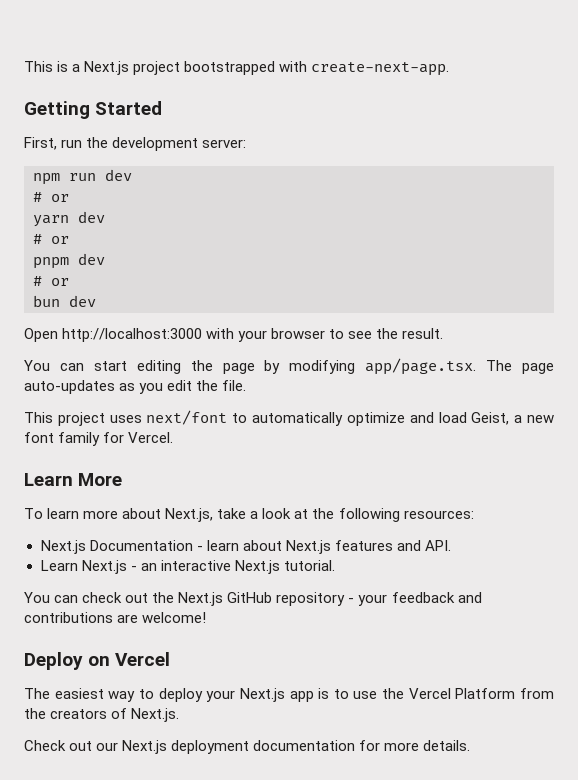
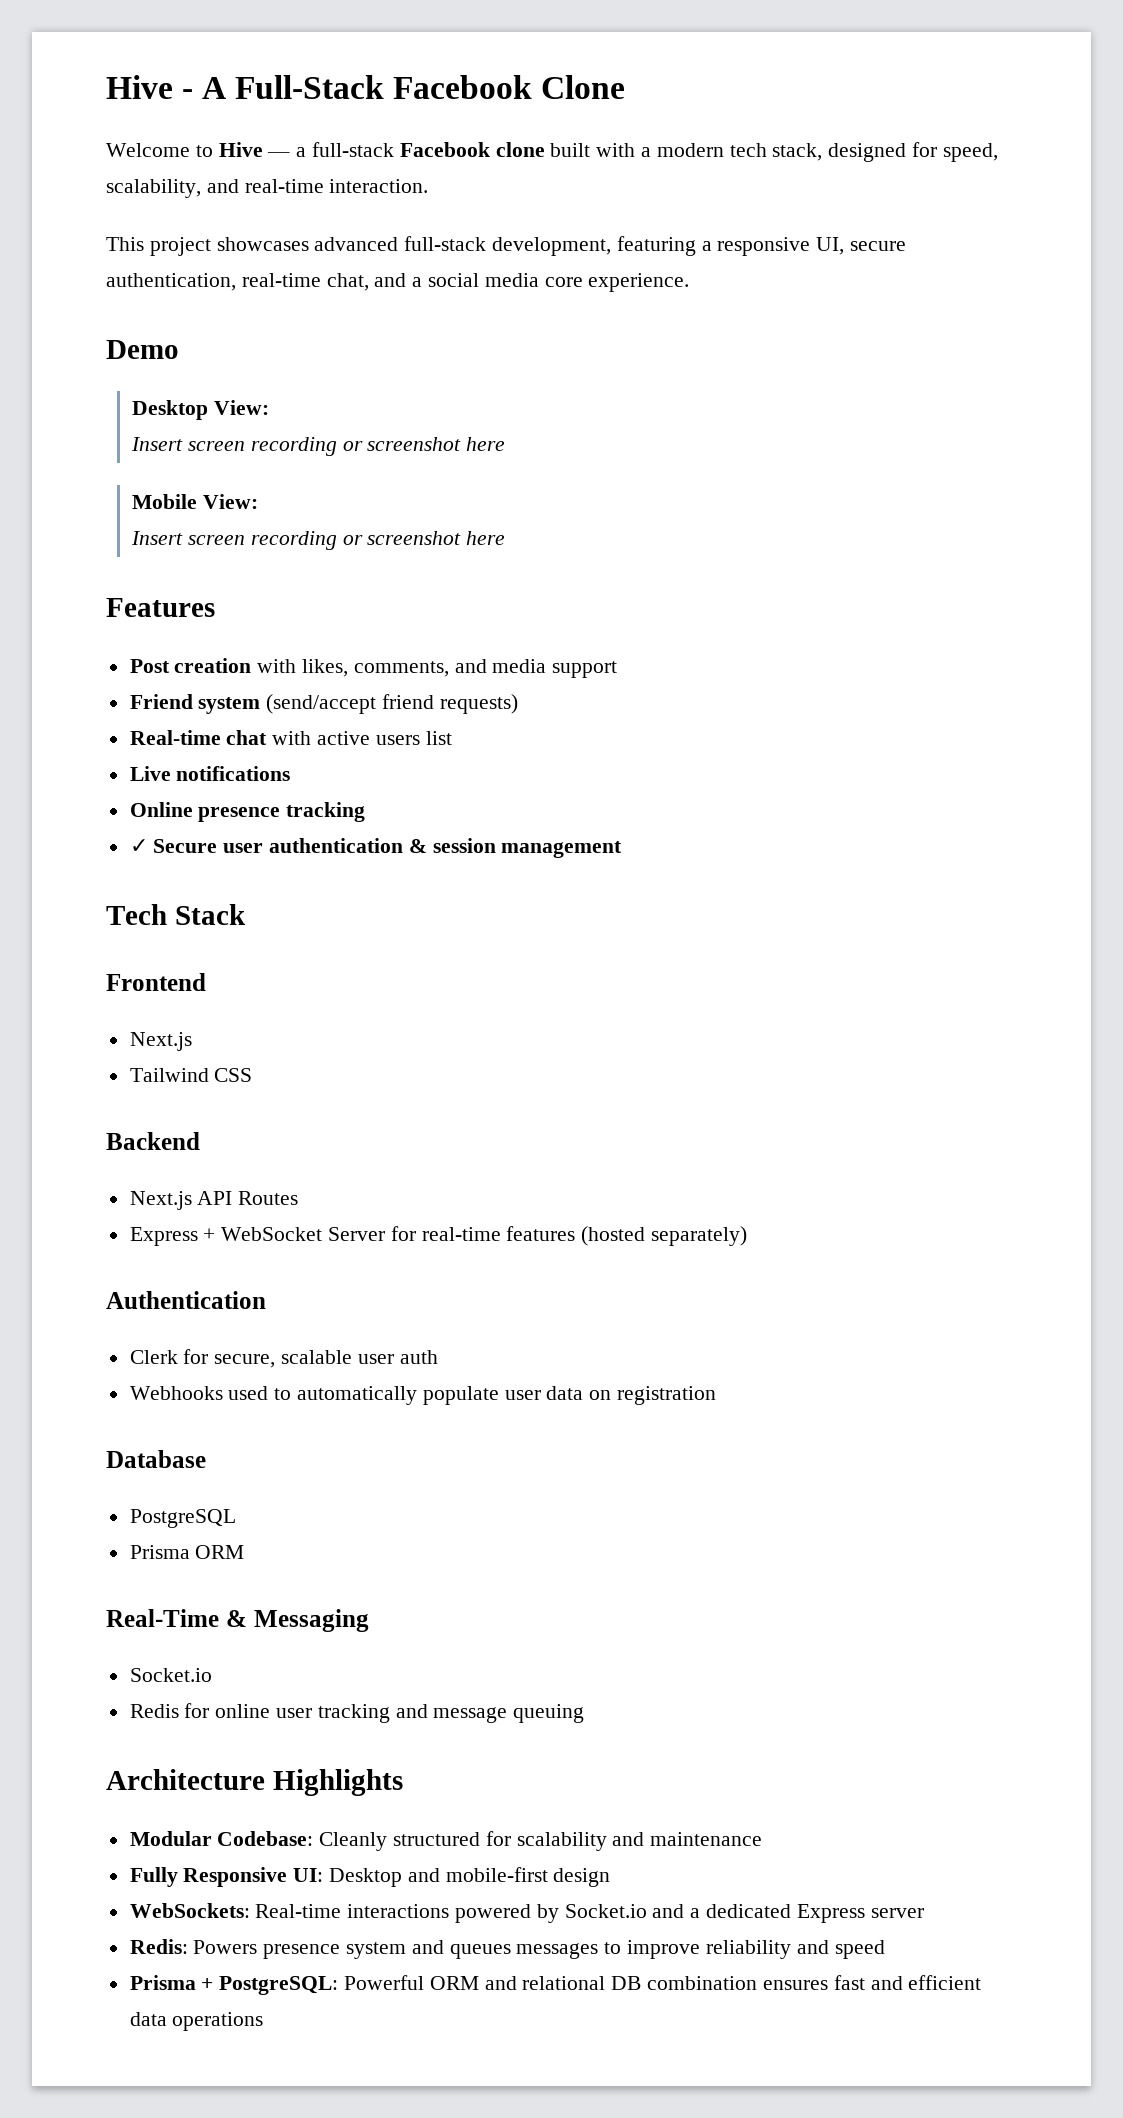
[24,61,450,76] [24,101,163,119] [24,137,247,151] [33,169,132,185] [33,192,69,202] [33,211,105,227] [33,234,69,244] [33,253,105,269] [33,276,69,286] [33,295,96,307] [24,328,444,342] [24,358,554,375] [24,380,247,394] [24,410,554,426] [24,432,174,446] [24,473,123,486] [24,508,474,522] [40,540,451,554] [40,560,335,574] [24,592,482,606] [24,612,207,623] [24,652,171,670] [24,688,555,702] [24,708,180,722] [24,740,471,754] This is a Next.js project bootstrapped with create-next-app. // Getting Started // First, run the development server: // npm run dev // # or // yarn dev // # or // pnpm dev // # or // bun dev // Open http://localhost:3000 with your browser to see the result. // You can start editing the page by modifying app/page.tsx. The page auto-updates as you edit the file. // This project uses next/font to automatically optimize and load Geist, a new font family for Vercel. // Learn More // To learn more about Next.js, take a look at the following resources: // Next.js Documentation - learn about Next.js features and API. // Learn Next.js - an interactive Next.js tutorial. // You can check out the Next.js GitHub repository - your feedback and contributions are welcome! // Deploy on Vercel // The easiest way to deploy your Next.js app is to use the Vercel Platform from the creators of Next.js. // Check out our Next.js deployment documentation for more details. -> [106,75,626,99] [106,142,998,162] [106,179,429,198] [106,236,907,256] [106,273,690,292] [106,340,179,359] [132,400,270,420] [131,437,506,456] [132,494,259,509] [131,531,506,550] [106,598,215,617] [129,658,618,678] [129,694,518,714] [129,730,452,745] [129,766,291,781] [129,802,366,822] [129,838,623,858] [106,904,246,925] [106,973,206,991] [129,1032,192,1051] [129,1068,253,1082] [106,1132,200,1150] [129,1191,299,1210] [129,1226,748,1246] [106,1291,266,1309] [129,1349,438,1368] [129,1386,717,1405] [106,1450,206,1468] [129,1509,236,1528] [129,1545,245,1559] [106,1609,369,1632] [129,1668,212,1682] [129,1703,585,1723] [106,1769,403,1796] [129,1831,763,1851] [129,1867,611,1887] [129,1903,924,1923] [129,1939,885,1959] [129,1975,982,1995] [129,2012,264,2031] Hive - A Full-Stack Facebook Clone // Welcome to Hive — a full-stack Facebook clone built with a modern tech stack, designed for speed, scalability, and real-time interaction. // This project showcases advanced full-stack development, featuring a responsive UI, secure authentication, real-time chat, and a social media core experience. // Demo // Desktop View: // Insert screen recording or screenshot here // Mobile View: // Insert screen recording or screenshot here // Features // Post creation with likes, comments, and media support // Friend system (send/accept friend requests) // Real-time chat with active users list // Live notifications // Online presence tracking // ✓ Secure user authentication & session management // Tech Stack // Frontend // Next.js // Tailwind CSS // Backend // Next.js API Routes // Express + WebSocket Server for real-time features (hosted separately) // Authentication // Clerk for secure, scalable user auth // Webhooks used to automatically populate user data on registration // Database // PostgreSQL // Prisma ORM // Real-Time & Messaging // Socket.io // Redis for online user tracking and message queuing // Architecture Highlights // Modular Codebase: Cleanly structured for scalability and maintenance // Fully Responsive UI: Desktop and mobile-first design // WebSockets: Real-time interactions powered by Socket.io and a dedicated Express server // Redis: Powers presence system and queues messages to improve reliability and speed // Prisma + PostgreSQL: Powerful ORM and relational DB combination ensures fast and efficient data operations

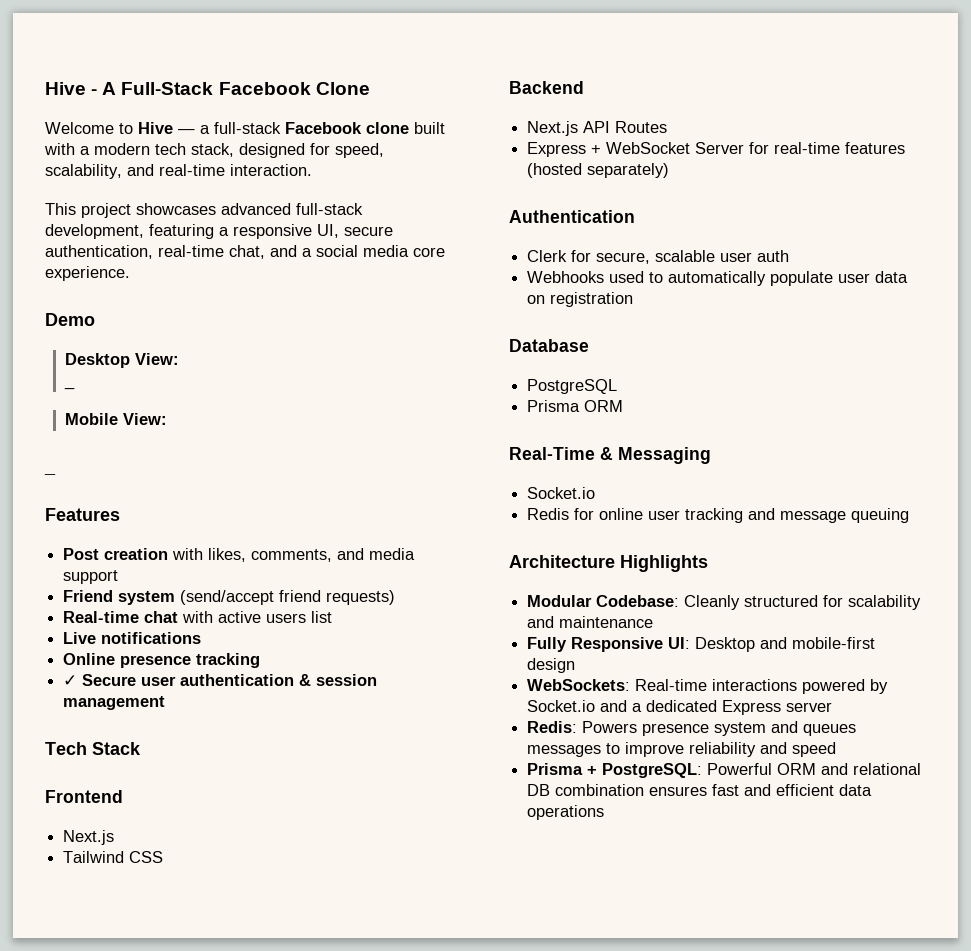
[131,437,506,456] [132,494,259,509] [131,531,506,550] Insert screen recording or screenshot here // Mobile View: // Insert screen recording or screenshot here -> [63,386,75,390] [64,413,167,425] [44,473,56,475] _ // Mobile View: // _

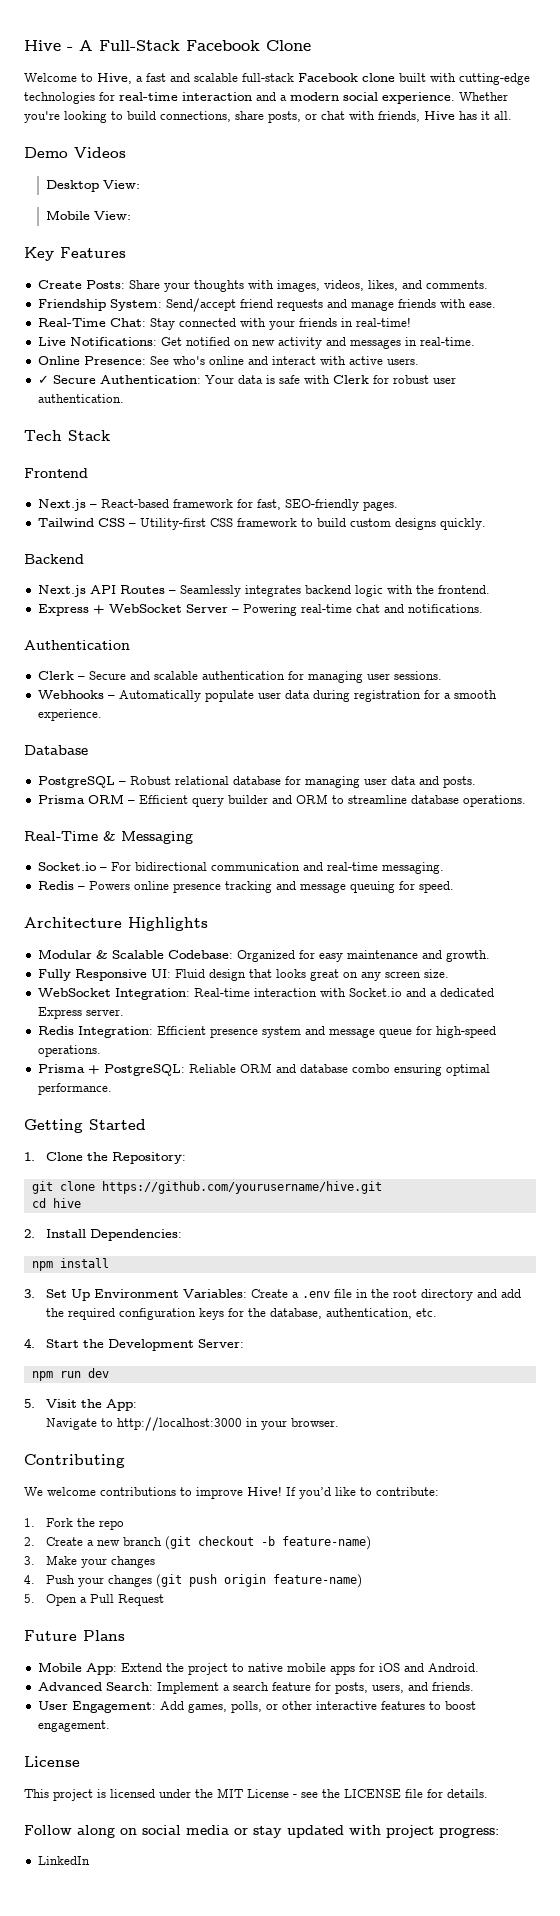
[138,122,210,134] Hive — a -> [97,73,238,84] Hive, a fast and scalable
[80,143,384,158] [45,164,312,179] [45,203,363,218] [45,224,393,239] [45,245,445,259] [45,266,130,281] a modern tech stack, designed for speed, scalability, and real-time interaction. // This project showcases advanced full-stack development, featuring a responsive UI, secure authentication, real-time chat, and a social media core experience. -> [459,73,530,85] [24,92,508,104] [24,111,512,123] cutting-edge technologies for real-time interaction and a modern social experience. Whether you're looking to build connections, share posts, or chat with friends, Hive has it all.
(95, 319) none -> [74,147,126,158] Videos
[63,386,75,390] // _ -> (140, 184) none
[44,473,56,475] _ // -> [24,247,54,261] Key
[63,548,416,562] [63,570,119,584] [63,590,396,605] [63,611,333,623] [63,632,202,644] [63,653,261,668] [63,674,378,686] [63,696,166,710] [45,742,141,755] [45,790,123,803] [63,830,115,845] [63,851,164,863] [509,81,584,94] [527,121,668,136] [527,142,906,157] [527,163,670,178] [509,210,635,223] [527,250,790,264] [527,271,767,286] Post creation with likes, comments, and media support // Friend system (send/accept friend requests) // Real-time chat with active users list // Live notifications // Online presence tracking // ✓ Secure user authentication & session management // Tech Stack // Frontend // Next.js // Tailwind CSS // Backend // Next.js API Routes // Express + WebSocket Server for real-time features (hosted separately) // Authentication // Clerk for secure, scalable user auth // Webhooks used to automatically -> [37,280,488,292] [37,298,496,312] [37,317,411,330] [37,337,475,349] [37,356,419,365] [37,375,456,384] [37,394,124,403] [24,430,110,441] [24,468,88,478] [37,499,398,511] [37,518,486,530] [24,554,84,564] [37,585,490,597] [37,604,483,616] [24,640,130,650] [37,671,442,683] [37,690,201,702] Create Posts: Share your thoughts with images, videos, likes, and comments. // Friendship System: Send/accept friend requests and manage friends with ease. // Real-Time Chat: Stay connected with your friends in real-time! // Live Notifications: Get notified on new activity and messages in real-time. // Online Presence: See who's online and interact with active users. // ✓ Secure Authentication: Your data is safe with Clerk for robust user authentication. // Tech Stack // Frontend // Next.js – React-based framework for fast, SEO-friendly pages. // Tailwind CSS – Utility-first CSS framework to build custom designs quickly. // Backend // Next.js API Routes – Seamlessly integrates backend logic with the frontend. // Express + WebSocket Server – Powering real-time chat and notifications. // Authentication // Clerk – Secure and scalable authentication for managing user sessions. // Webhooks – Automatically
[527,295,546,304] on -> [312,690,350,702] during
[509,339,589,352] [527,379,618,394] [527,400,624,412] [509,447,711,464] [527,487,596,499] [527,508,681,520] // Database // PostgreSQL // Prisma ORM // Real-Time & Messaging // Socket.io // Redis for online user -> [423,690,497,699] [37,709,102,721] [24,745,88,755] [37,776,476,788] [37,794,526,807] [24,831,193,844] [37,862,444,874] [37,881,221,893] for a smooth experience. // Database // PostgreSQL – Robust relational database for managing user data and posts. // Prisma ORM – Efficient query builder and ORM to streamline database operations. // Real-Time & Messaging // Socket.io – For bidirectional communication and real-time messaging. // Redis – Powers online presence
(910, 515) none -> [398,881,454,893] for speed.
[596,595,922,610] [527,616,654,628] [527,637,876,652] [527,658,576,673] [527,679,889,694] Codebase: Cleanly structured for scalability and maintenance // Fully Responsive UI: Desktop and mobile-first design // WebSockets: Real-time interactions powered by -> [95,950,490,962] [37,969,449,981] [37,988,346,1000] & Scalable Codebase: Organized for easy maintenance and growth. // Fully Responsive UI: Fluid design that looks great on any screen size. // WebSocket Integration: Real-time interaction with
[786,702,833,712] [527,721,857,736] [527,742,837,757] server // Redis: Powers presence system and queues messages to improve reliability and speed -> [85,1009,124,1016] [37,1026,496,1038] [37,1045,101,1057] server. // Redis Integration: Efficient presence system and message queue for high-speed operations.
[707,763,773,775] Powerful -> [188,1064,236,1073] Reliable
[853,763,922,775] [527,784,873,796] [527,805,605,820] relational DB combination ensures fast and efficient data operations -> [299,1064,490,1076] [37,1083,112,1095] [24,1119,146,1133] [24,1152,186,1164] [31,1181,382,1194] [31,1198,81,1208] [24,1229,182,1241] [31,1258,109,1271] [24,1289,521,1301] [45,1308,437,1320] [24,1338,244,1351] [31,1368,109,1381] [24,1399,137,1411] [45,1417,339,1431] [24,1454,125,1468] [24,1486,439,1499] [24,1518,124,1530] [24,1536,371,1550] [24,1555,155,1568] [24,1574,362,1588] [24,1594,164,1606] [24,1630,125,1641] [37,1662,479,1675] [37,1682,474,1694] [37,1701,476,1713] [37,1720,110,1732] [24,1756,80,1767] [24,1788,488,1801] [24,1825,499,1838] [37,1856,90,1865] database combo ensuring optimal performance. // Getting Started // 1. Clone the Repository: // git clone https://github.com/yourusername/hive.git // cd hive // 2. Install Dependencies: // npm install // 3. Set Up Environment Variables: Create a .env file in the root directory and add the required configuration keys for the database, authentication, etc. // 4. Start the Development Server: // npm run dev // 5. Visit the App: // Navigate to http://localhost:3000 in your browser. // Contributing // We welcome contributions to improve Hive! If you’d like to contribute: // 1. Fork the repo // 2. Create a new branch (git checkout -b feature-name) // 3. Make your changes // 4. Push your changes (git push origin feature-name) // 5. Open a Pull Request // Future Plans // Mobile App: Extend the project to native mobile apps for iOS and Android. // Advanced Search: Implement a search feature for posts, users, and friends. // User Engagement: Add games, polls, or other interactive features to boost engagement. // License // This project is licensed under the MIT License - see the LICENSE file for details. // Follow along on social media or stay updated with project progress: // LinkedIn

